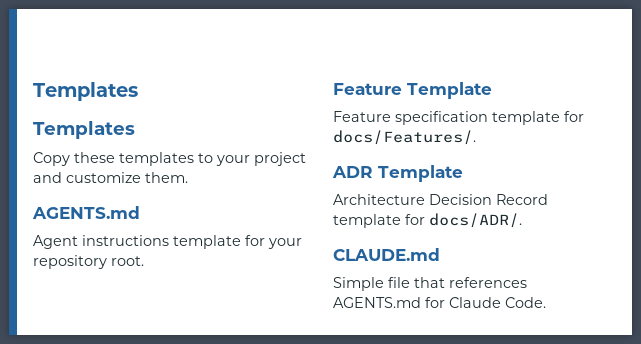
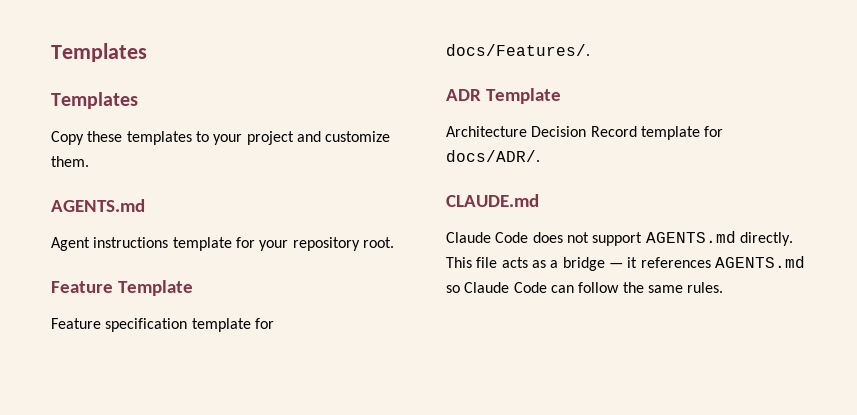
[333,277,527,291] [333,297,546,308] Simple file that references AGENTS.md for Claude Code. -> [446,231,793,246] [446,256,805,271] [446,282,724,293] Claude Code does not support AGENTS.md directly. This file acts as a bridge — it references AGENTS.md so Claude Code can follow the same rules.

